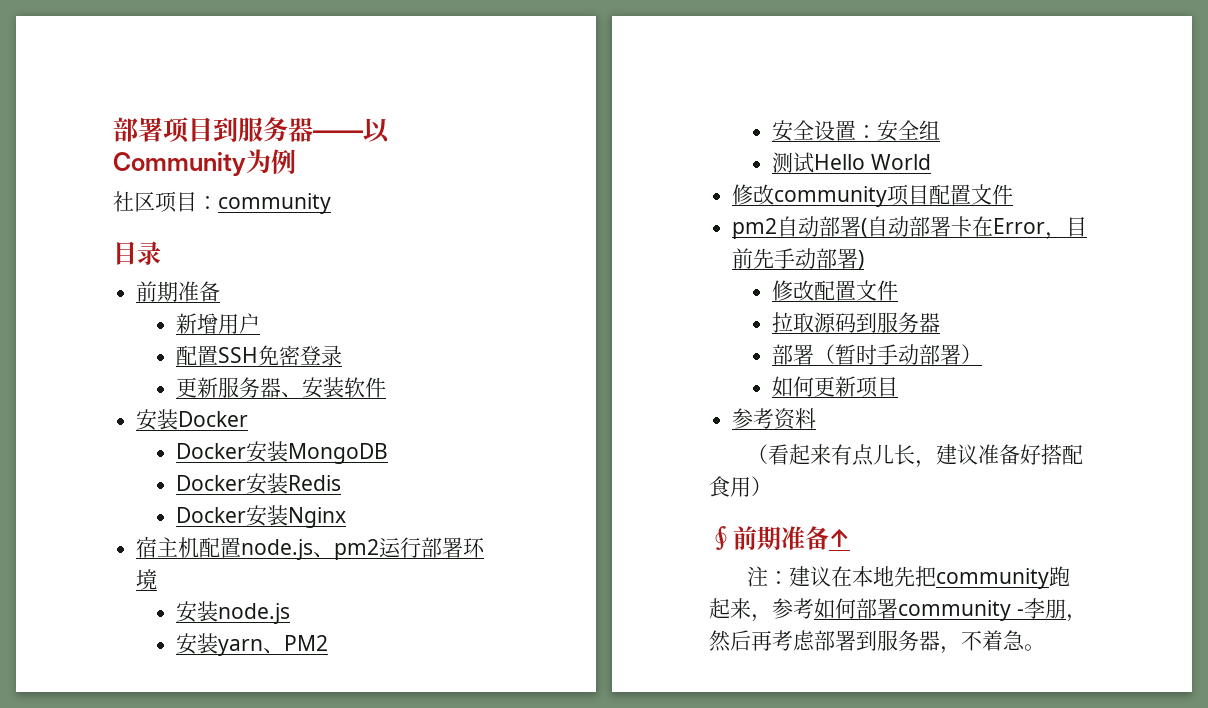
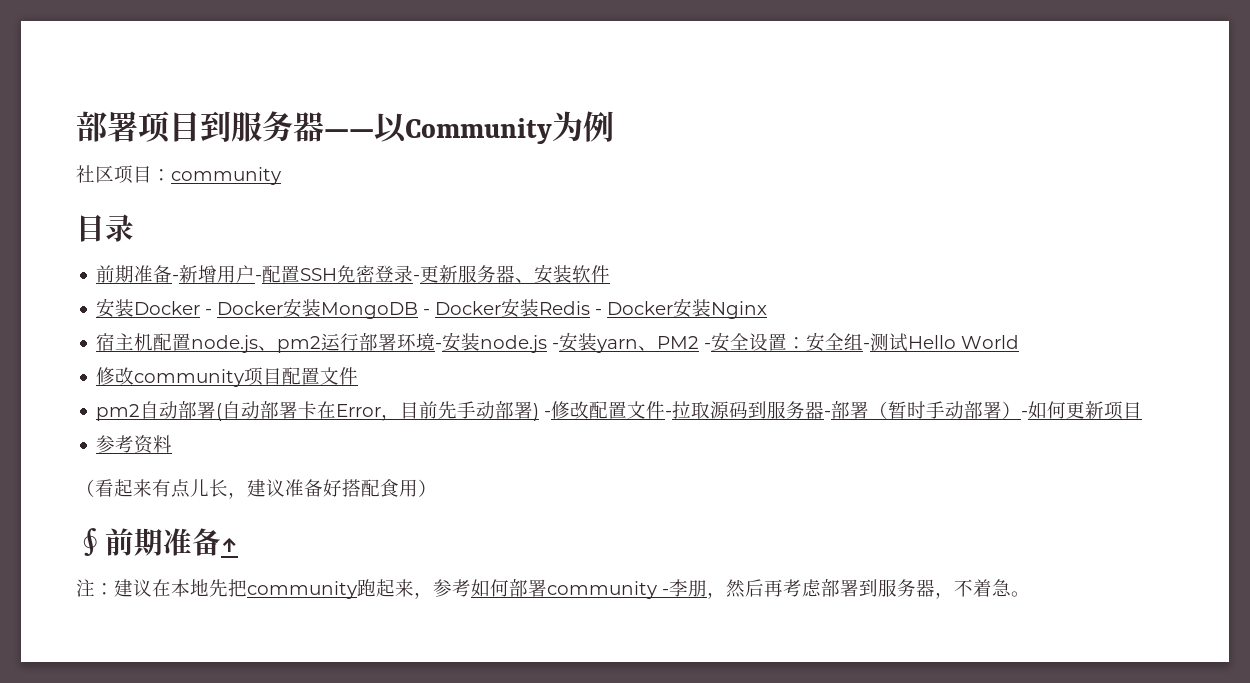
(221, 291) // -> [172,275,180,281] -
(261, 323) // -> [255,275,263,281] -
(343, 355) // -> [413,275,421,281] -
(249, 419) // -> [205,309,213,315] -
(389, 453) // -> [423,309,431,315] -
(342, 483) // -> [595,309,603,315] -
(158, 579) // -> [435,343,443,349] -
(291, 613) // -> [552,343,560,349] -
(329, 643) // -> [704,343,712,349] -
(941, 130) // -> [863,343,871,349] -
(865, 259) // -> [544,411,552,417] -
(899, 290) // -> [665,411,673,417] -
(941, 323) // -> [824,411,832,417] -
(983, 354) // -> [1021,411,1029,417] -

